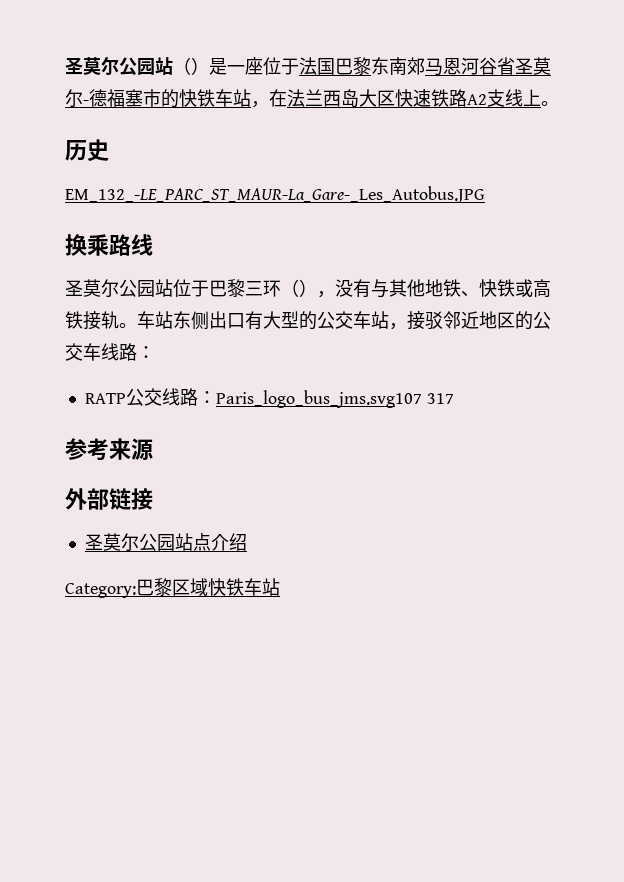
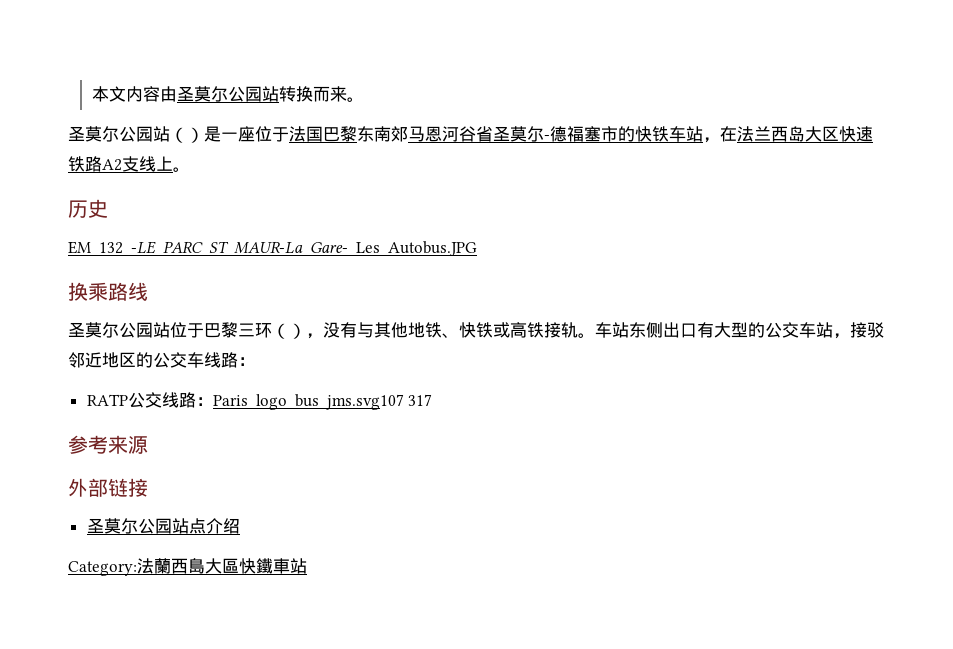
(65, 66) none -> [91,86,364,102] 本文内容由圣莫尔公园站转换而来。 //
[136,578,262,596] 巴黎区域快铁车 -> [137,558,290,574] 法蘭西島大區快鐵車

